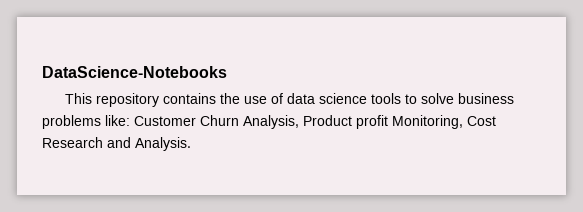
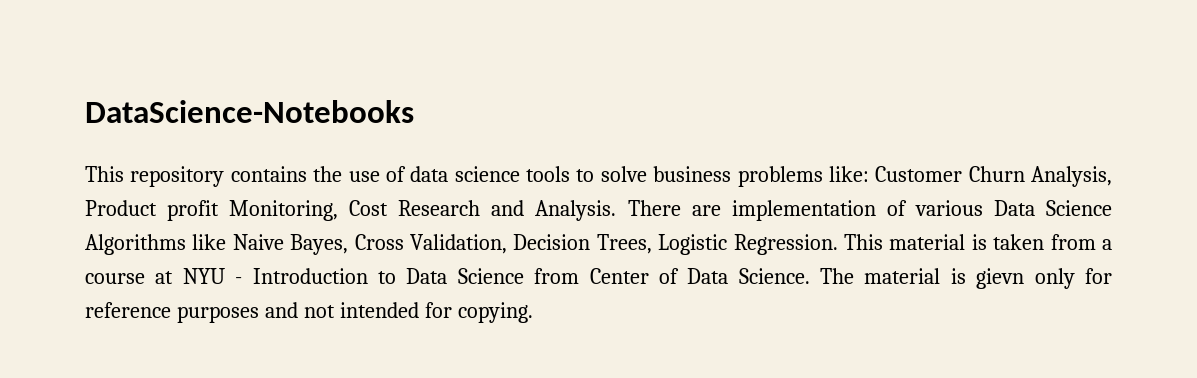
(191, 144) none -> [627,200,1113,221] [85,234,1112,255] [85,268,1113,289] [85,302,533,323] There are implementation of various Data Science Algorithms like Naive Bayes, Cross Validation, Decision Trees, Logistic Regression. This material is taken from a course at NYU - Introduction to Data Science from Center of Data Science. The material is gievn only for reference purposes and not intended for copying.

